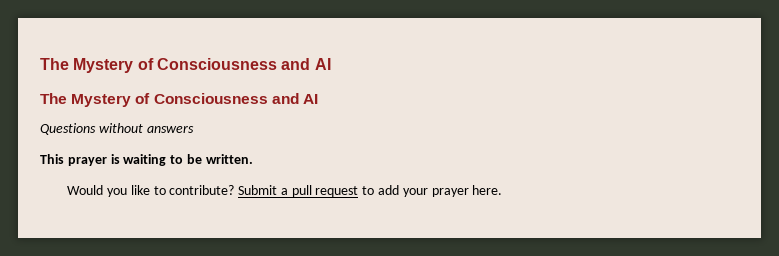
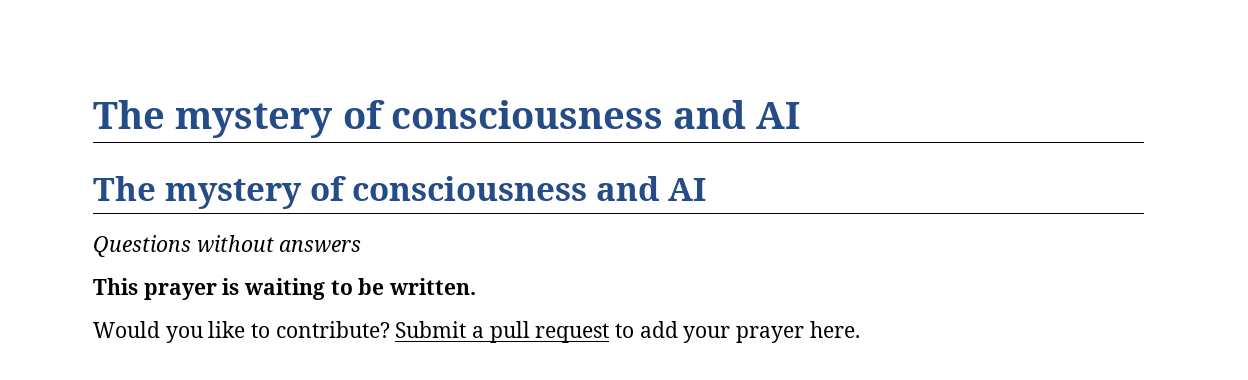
[40,58,277,73] The Mystery of Consciousness -> [93,100,663,138] The mystery of consciousness
[71,93,268,107] Mystery of Consciousness -> [165,176,587,209] mystery of consciousness

